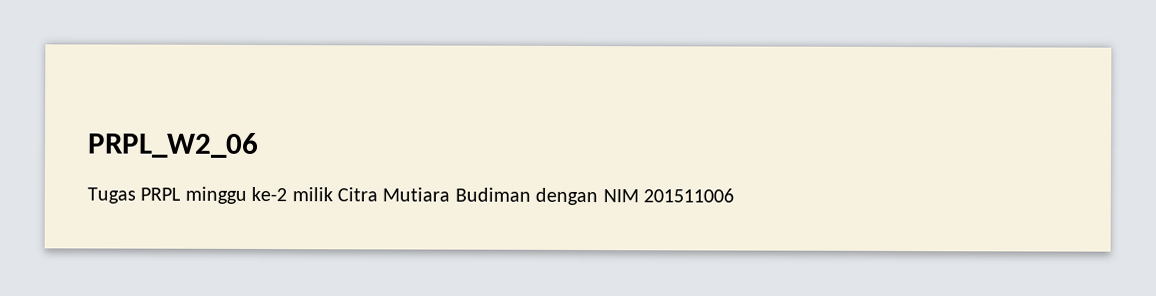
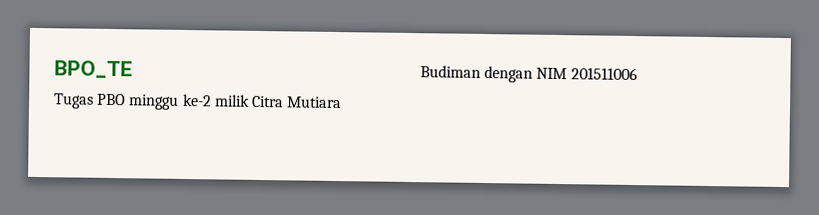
[87,132,259,158] PRPL_W2_06 -> [54,60,133,79] BPO_TE
[140,187,182,201] PRPL -> [97,93,127,106] PBO

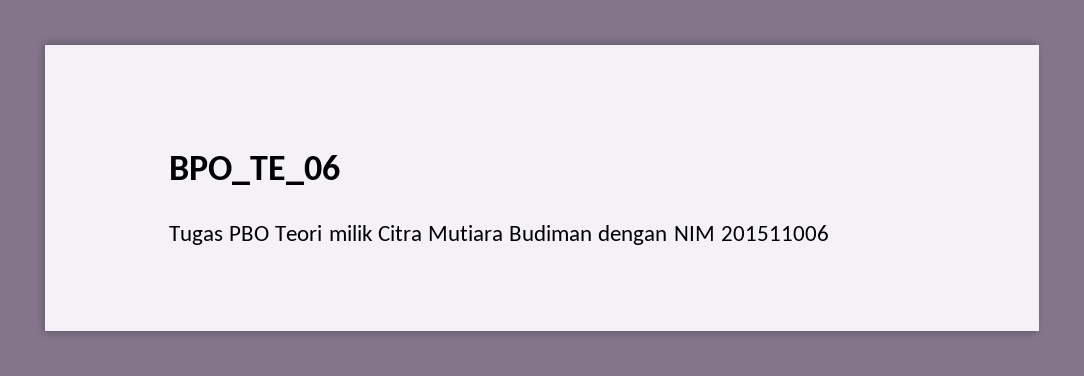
[54,60,133,79] BPO_TE -> [169,155,340,185] BPO_TE_06
[128,93,212,110] minggu ke-2 -> [275,225,323,241] Teori

